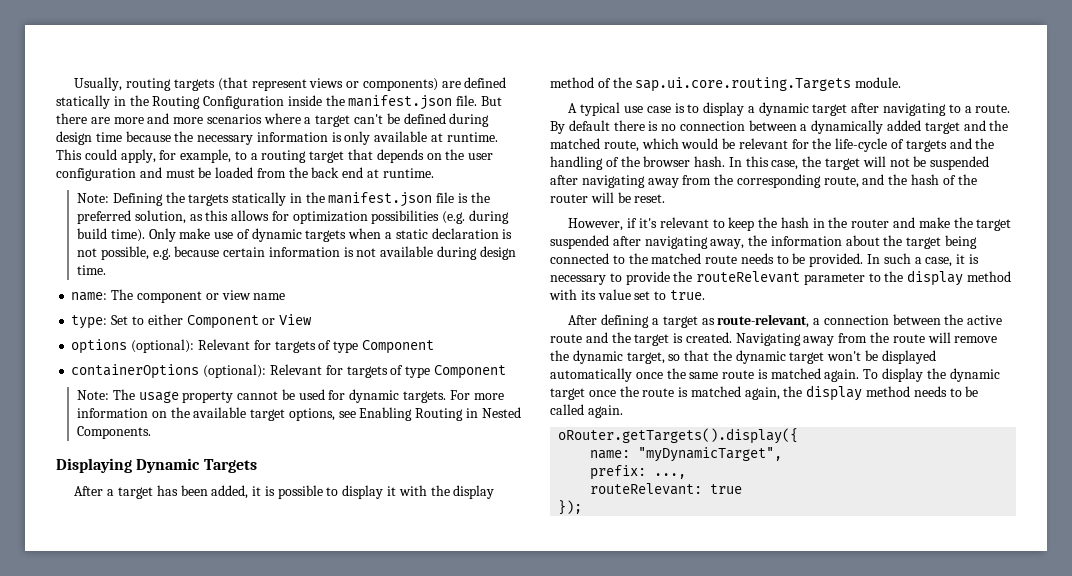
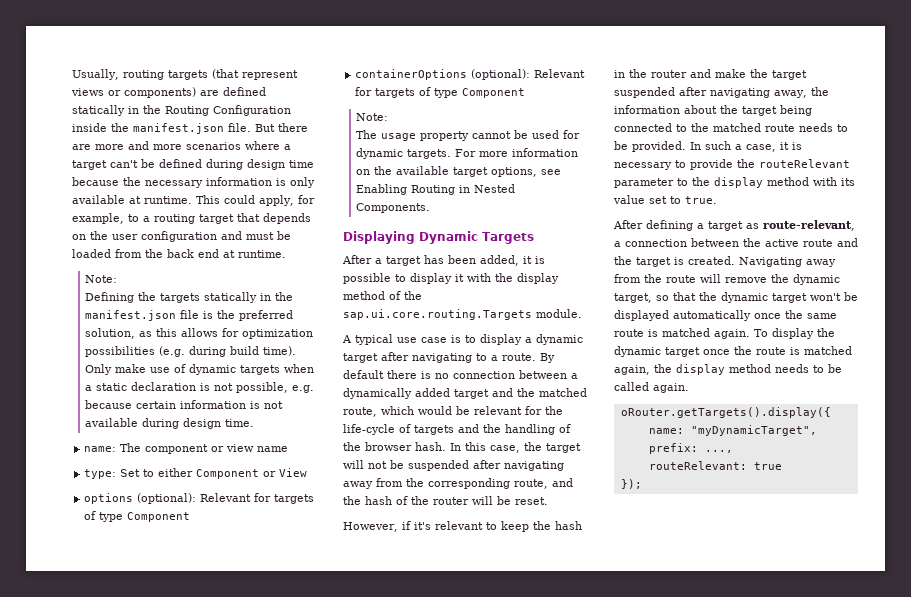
(110, 198) none -> (118, 279) //
(110, 395) none -> (389, 117) //

